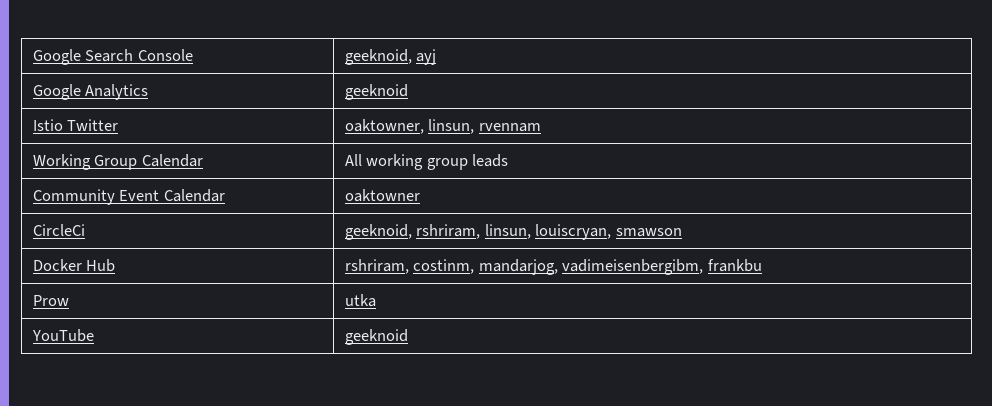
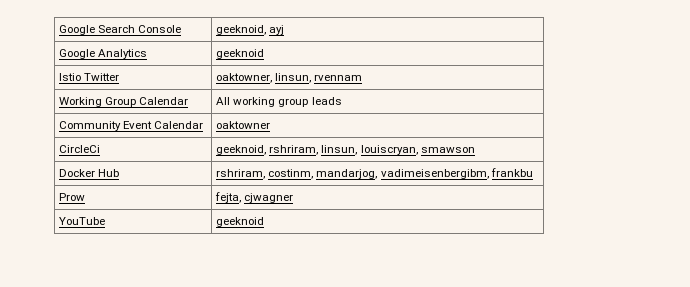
[344,294,376,307] utka -> [215,192,294,203] fejta, cjwagner

